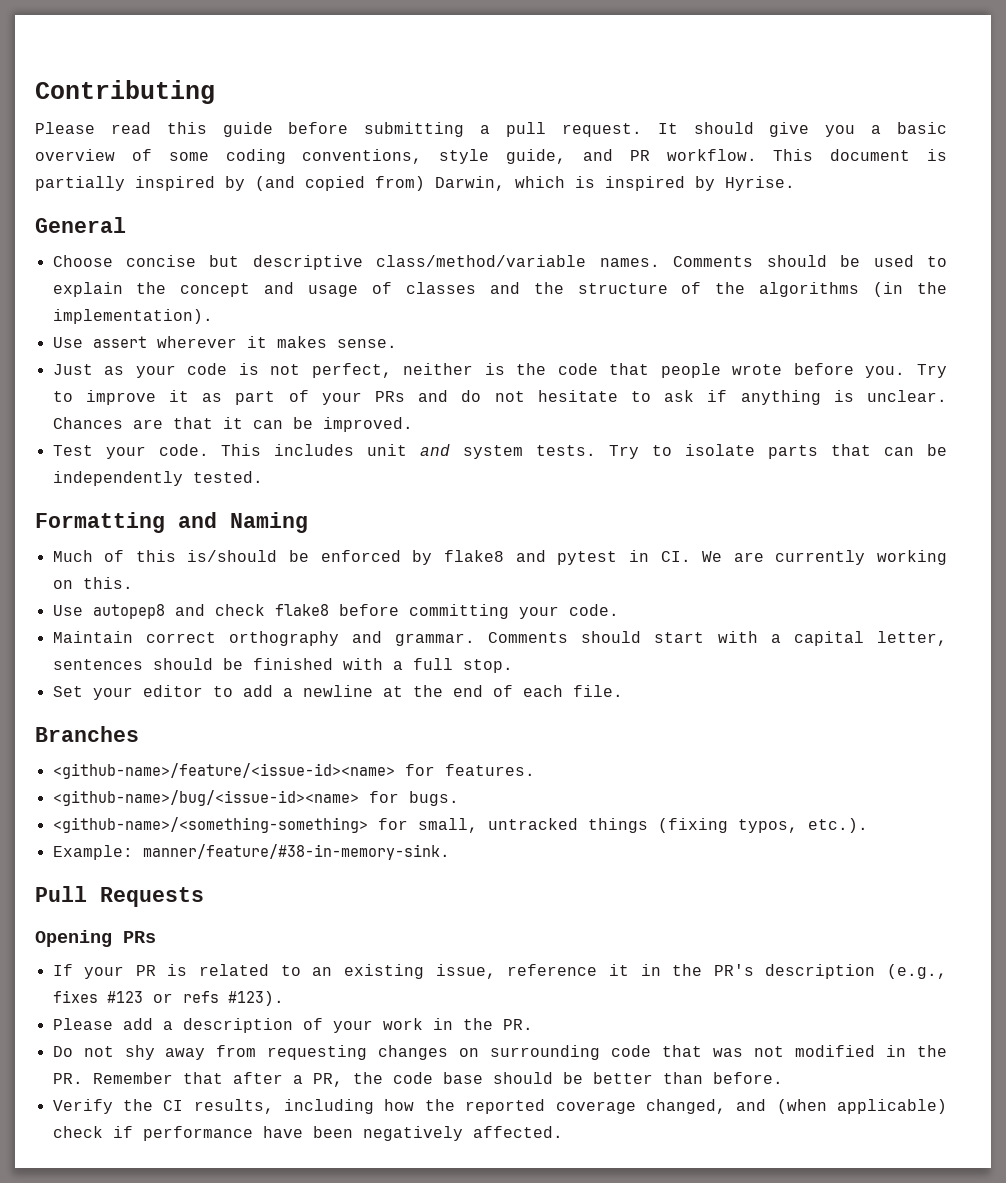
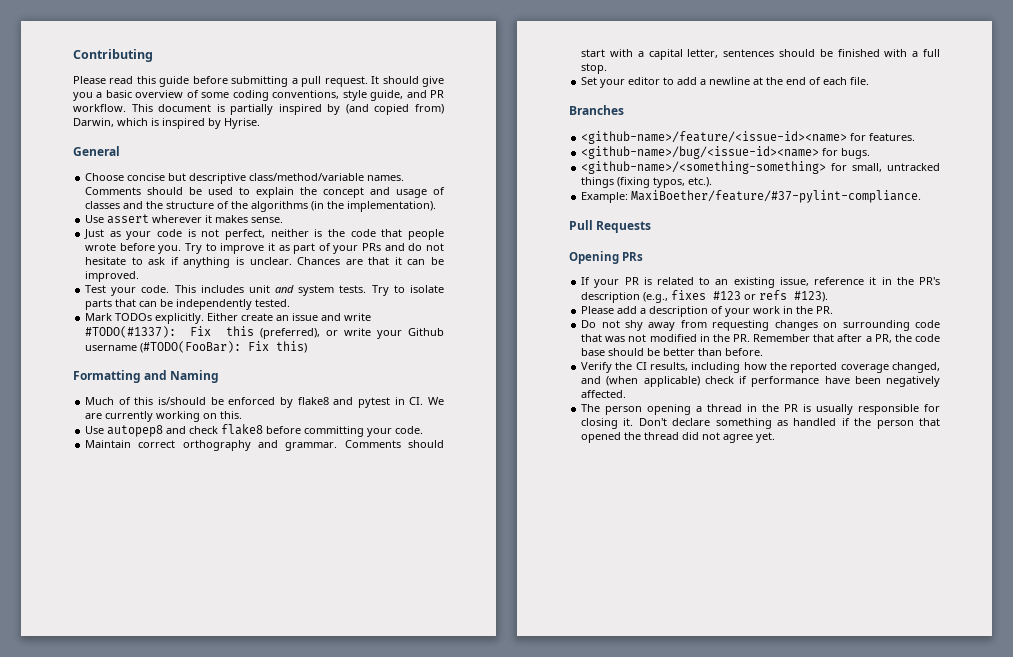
(263, 477) none -> [85,313,372,324] [85,326,444,339] [85,341,308,353] // Mark TODOs explicitly. Either create an issue and write #TODO(#1337): Fix this (preferred), or write your Github username (#TODO(FooBar): Fix this)
[142,844,450,860] manner/feature/#38-in-memory-sink. -> [631,190,922,203] MaxiBoether/feature/#37-pylint-compliance.
(563, 1132) none -> [581,404,940,415] [581,418,940,429] [581,432,776,443] // The person opening a thread in the PR is usually responsible for closing it. Don't declare something as handled if the person that opened the thread did not agree yet.

